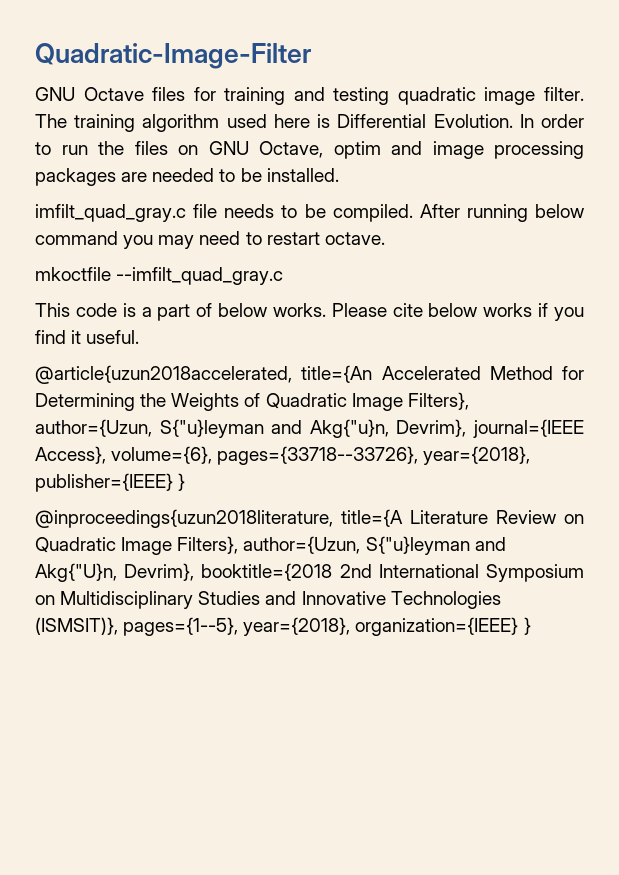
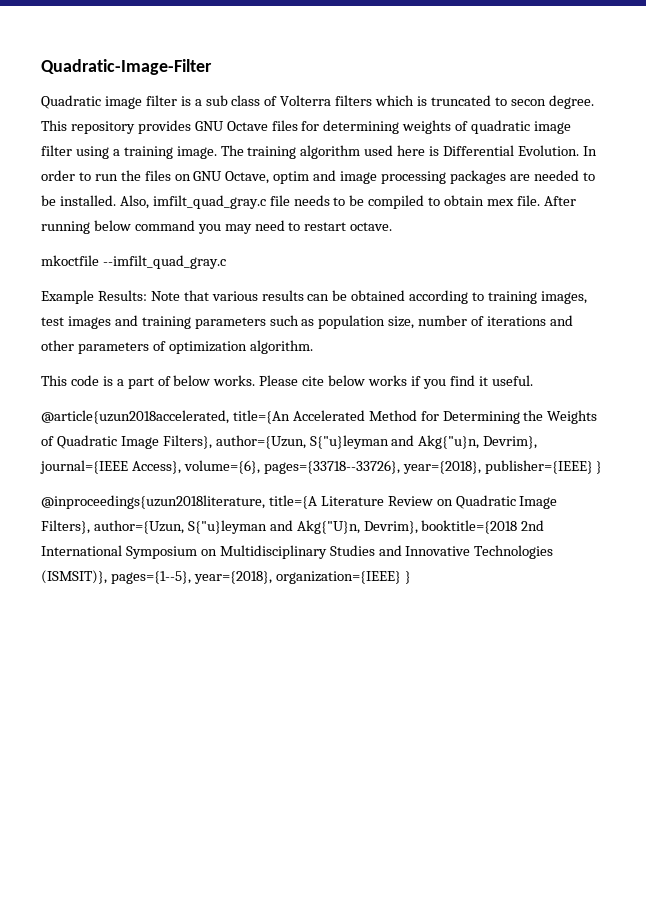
[35,87,584,105] GNU Octave files for training and testing quadratic image filter. -> [41,95,594,109] [41,120,572,134] [41,145,217,159] Quadratic image filter is a sub class of Volterra filters which is truncated to secon degree. This repository provides GNU Octave files for determining weights of quadratic image filter using a training image.
(339, 175) // -> [119,195,149,209] Also,
[332,204,413,222] compiled. -> [368,195,540,209] compiled to obtain mex file.
(284, 276) none -> [41,290,587,304] [41,315,573,329] [41,340,313,354] // Example Results: Note that various results can be obtained according to training images, test images and training parameters such as population size, number of iterations and other parameters of optimization algorithm.

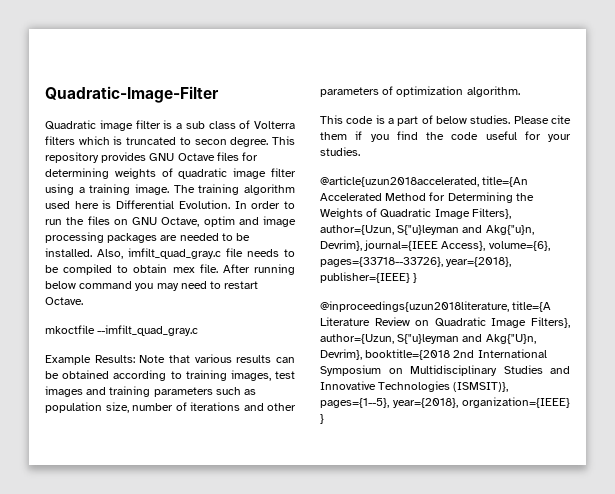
[350,222,393,231] octave. -> [45,297,83,305] Octave.
[213,375,256,386] works. -> [470,115,511,124] studies.
[328,375,408,386] below works -> [320,132,347,140] them
[478,375,533,386] it useful. -> [426,131,571,142] [320,147,360,156] the code useful for your studies.

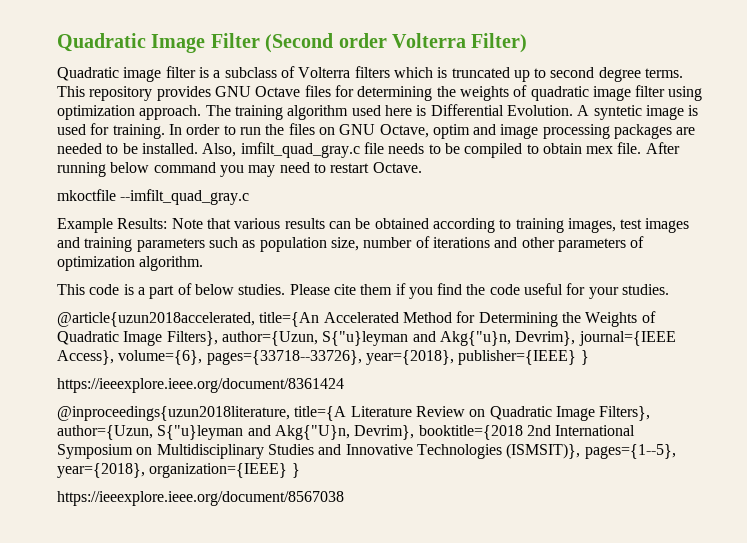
[45,86,219,103] Quadratic-Image-Filter -> [57,33,528,53] Quadratic Image Filter (Second order Volterra Filter)
[185,121,236,129] sub class -> [224,67,277,78] subclass
[179,137,269,147] to secon degree. -> [513,67,684,82] up to second degree terms.
(109, 173) none -> [436,86,456,97] the
[78,184,169,195] a training image. -> [57,105,202,120] optimization approach.
(230, 204) none -> [577,105,699,120] [57,123,165,139] A syntetic image is used for training.
(418, 278) none -> [57,378,344,393] // https://ieeexplore.ieee.org/document/8361424
(324, 419) none -> [57,491,344,506] // https://ieeexplore.ieee.org/document/8567038

